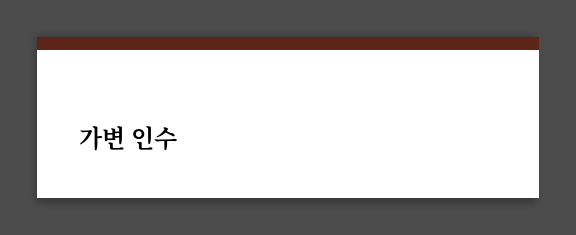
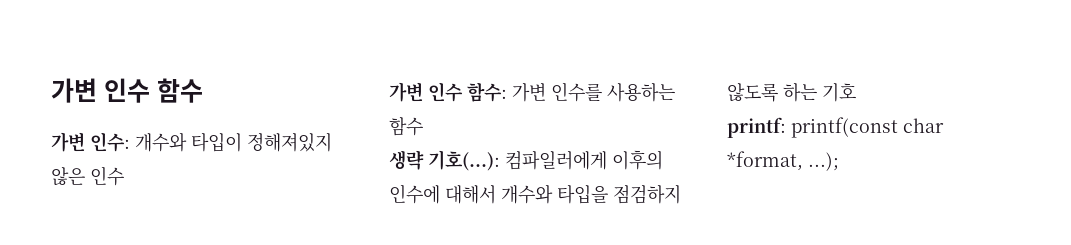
[79,126,178,151] 가변 인수 -> [51,78,203,103] [51,132,332,152] [51,166,124,186] [389,82,675,102] [389,117,423,136] [389,150,663,171] [389,184,681,204] [727,83,856,102] [727,117,944,138] [727,151,839,171] 가변 인수 함수 // 가변 인수: 개수와 타입이 정해져있지 않은 인수 // 가변 인수 함수: 가변 인수를 사용하는 함수 // 생략 기호(...): 컴파일러에게 이후의 인수에 대해서 개수와 타입을 점검하지 않도록 하는 기호 // printf: printf(const char *format, ...);

